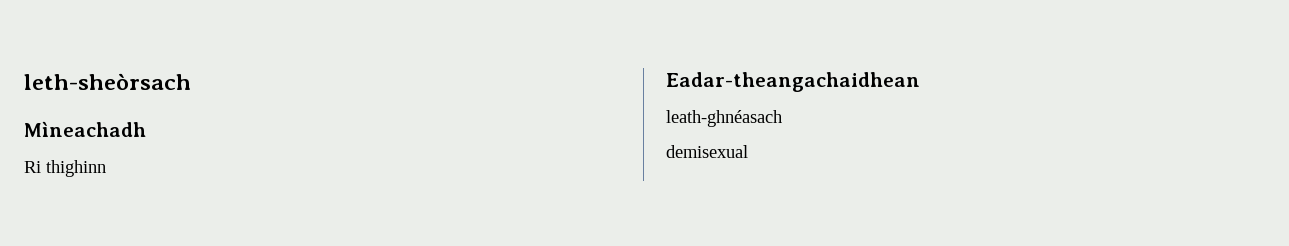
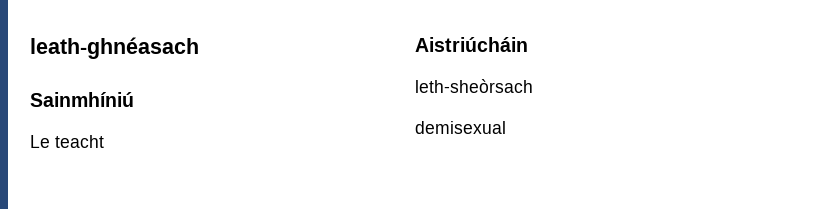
[24,73,191,90] [24,121,146,137] [24,160,106,177] [666,72,920,92] [666,110,782,127] leth-sheòrsach // Mìneachadh // Ri thighinn // Eadar-theangachaidhean // leath-ghnéasach -> [30,37,199,59] [30,92,134,107] [30,135,104,148] [415,37,528,52] [415,79,533,93] leath-ghnéasach // Sainmhíniú // Le teacht // Aistriúcháin // leth-sheòrsach

